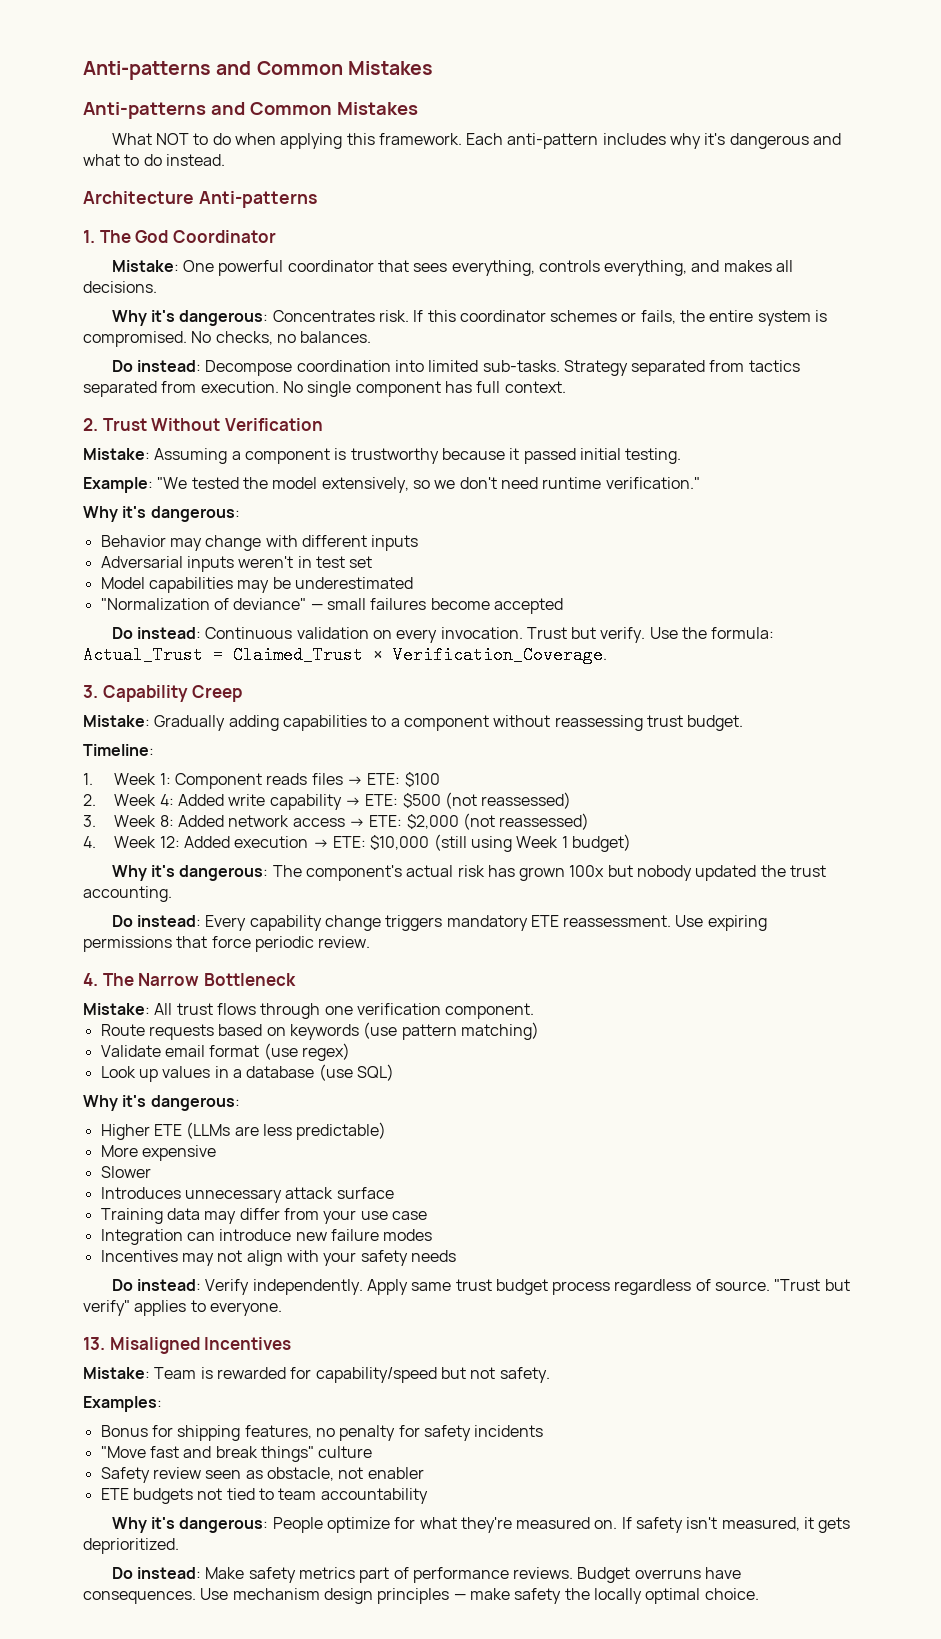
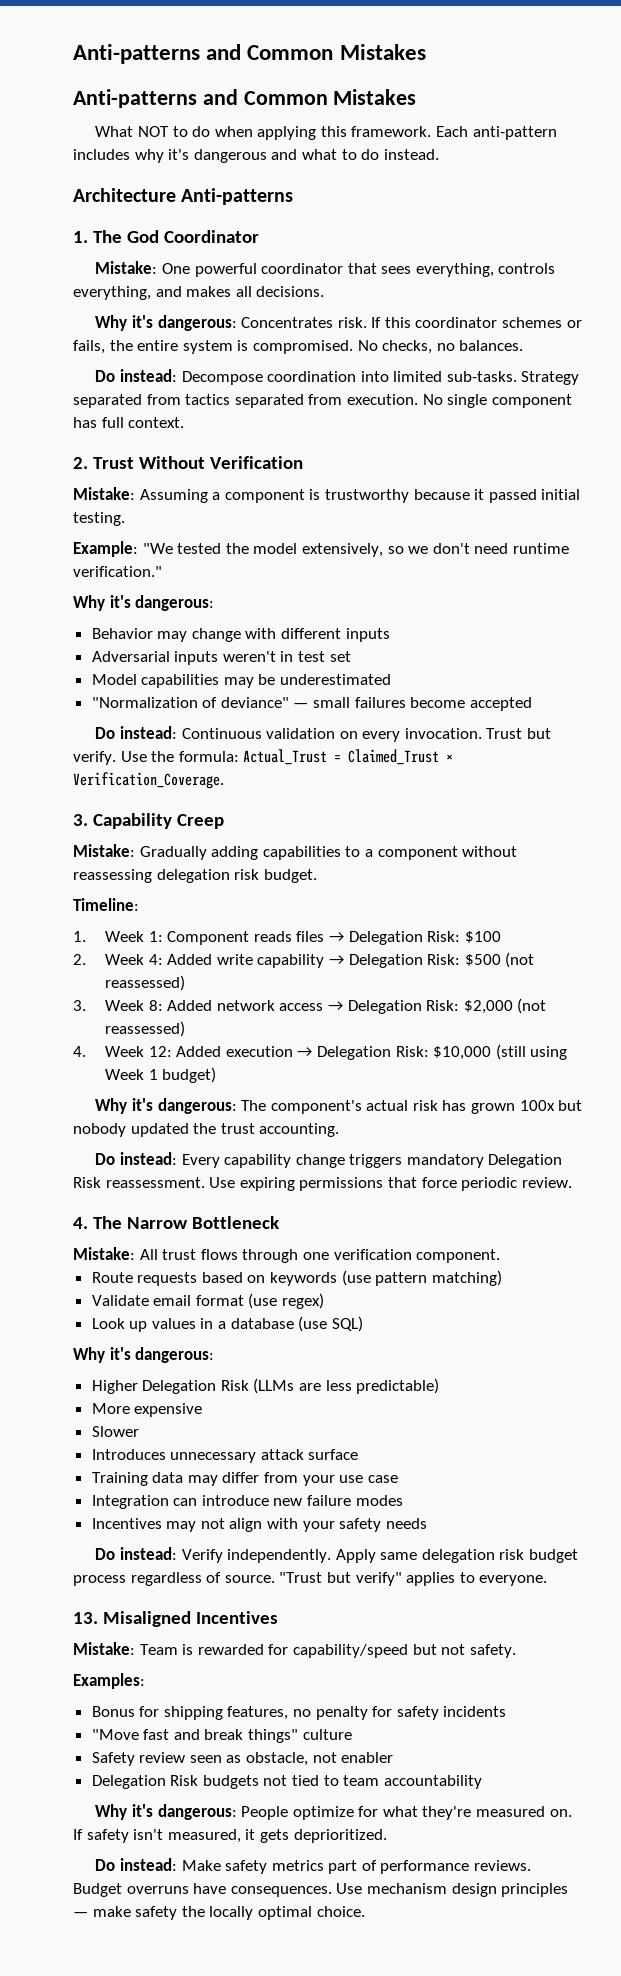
[646,715,683,727] trust -> [156,869,260,883] delegation risk
[367,773,401,785] ETE: -> [348,931,461,945] Delegation Risk:
[365,794,399,806] ETE: -> [348,954,461,968] Delegation Risk:
[369,815,403,827] ETE: -> [347,1000,460,1014] Delegation Risk:
[332,836,366,848] ETE: -> [317,1046,429,1060] Delegation Risk:
[530,915,559,927] ETE -> [488,1154,563,1168] [73,1177,101,1188] Delegation Risk
[153,1124,182,1136] ETE -> [142,1380,249,1394] Delegation Risk
[455,1279,492,1291] trust -> [421,1549,525,1563] delegation risk
[100,1488,129,1500] ETE -> [91,1775,199,1789] Delegation Risk

